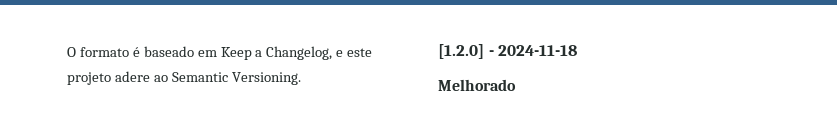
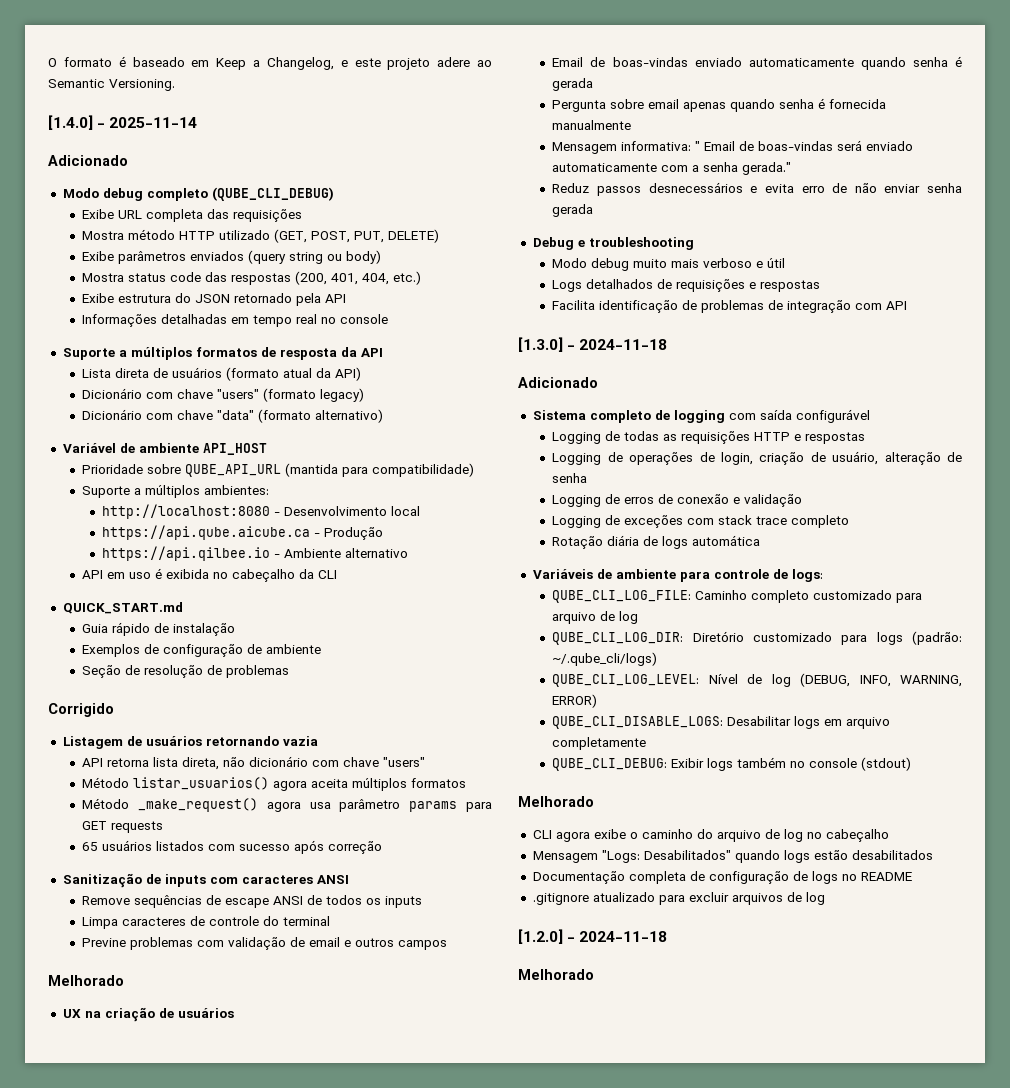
(301, 78) none -> [48,115,198,130] [48,155,128,166] [62,187,334,201] [82,209,303,222] [82,229,440,243] [82,250,382,264] [82,271,422,285] [82,293,347,306] [82,314,389,327] [62,347,383,360] [82,367,362,381] [82,388,365,402] [82,409,384,423] [62,443,267,455] [82,463,475,477] [82,485,270,498] [101,504,420,519] [101,525,383,540] [101,546,408,561] [82,568,338,582] [62,602,183,614] [82,622,236,636] [82,644,322,657] [82,665,290,678] [48,703,114,717] [62,736,318,749] [82,756,426,770] [82,777,467,791] [82,798,492,812] [82,821,164,833] [82,840,383,854] [62,873,349,888] [82,895,423,908] [82,916,331,929] [82,937,448,950] [48,975,124,986] [62,1007,234,1022] [552,56,962,70] [552,78,594,91] [552,98,887,112] [552,120,632,130] [552,140,914,154] [552,162,792,175] [552,182,962,196] [552,204,594,217] [532,237,694,250] [552,258,786,271] [552,279,821,292] [552,300,908,313] [518,337,668,352] [518,377,598,388] [532,409,870,423] [552,431,866,444] [552,451,962,465] [552,473,588,483] [552,494,803,507] [552,515,850,528] [552,535,761,549] [532,569,823,582] [552,590,923,603] [552,611,639,624] [552,631,962,645] [552,652,658,666] [552,673,962,687] [552,694,598,708] [552,716,891,729] [552,737,647,750] [552,757,912,771] [518,796,594,807] [532,829,889,842] [532,850,933,863] [532,871,912,884] [532,892,825,905] // [1.4.0] - 2025-11-14 // Adicionado // Modo debug completo (QUBE_CLI_DEBUG) // Exibe URL completa das requisições // Mostra método HTTP utilizado (GET, POST, PUT, DELETE) // Exibe parâmetros enviados (query string ou body) // Mostra status code das respostas (200, 401, 404, etc.) // Exibe estrutura do JSON retornado pela API // Informações detalhadas em tempo real no console // Suporte a múltiplos formatos de resposta da API // Lista direta de usuários (formato atual da API) // Dicionário com chave "users" (formato legacy) // Dicionário com chave "data" (formato alternativo) // Variável de ambiente API_HOST // Prioridade sobre QUBE_API_URL (mantida para compatibilidade) // Suporte a múltiplos ambientes: // http://localhost:8080 - Desenvolvimento local // https://api.qube.aicube.ca - Produção // https://api.qilbee.io - Ambiente alternativo // API em uso é exibida no cabeçalho da CLI // QUICK_START.md // Guia rápido de instalação // Exemplos de configuração de ambiente // Seção de resolução de problemas // Corrigido // Listagem de usuários retornando vazia // API retorna lista direta, não dicionário com chave "users" // Método listar_usuarios() agora aceita múltiplos formatos // Método _make_request() agora usa parâmetro params para GET requests // 65 usuários listados com sucesso após correção // Sanitização de inputs com caracteres ANSI // Remove sequências de escape ANSI de todos os inputs // Limpa caracteres de controle do terminal // Previne problemas com validação de email e outros campos // Melhorado // UX na criação de usuários // Email de boas-vindas enviado automaticamente quando senha é gerada // Pergunta sobre email apenas quando senha é fornecida manualmente // Mensagem informativa: " Email de boas-vindas será enviado automaticamente com a senha gerada." // Reduz passos desnecessários e evita erro de não enviar senha gerada // Debug e troubleshooting // Modo debug muito mais verboso e útil // Logs detalhados de requisições e respostas // Facilita identificação de problemas de integração com API // [1.3.0] - 2024-11-18 // Adicionado // Sistema completo de logging com saída configurável // Logging de todas as requisições HTTP e respostas // Logging de operações de login, criação de usuário, alteração de senha // Logging de erros de conexão e validação // Logging de exceções com stack trace completo // Rotação diária de logs automática // Variáveis de ambiente para controle de logs: // QUBE_CLI_LOG_FILE: Caminho completo customizado para arquivo de log // QUBE_CLI_LOG_DIR: Diretório customizado para logs (padrão: ~/.qube_cli/logs) // QUBE_CLI_LOG_LEVEL: Nível de log (DEBUG, INFO, WARNING, ERROR) // QUBE_CLI_DISABLE_LOGS: Desabilitar logs em arquivo completamente // QUBE_CLI_DEBUG: Exibir logs também no console (stdout) // Melhorado // CLI agora exibe o caminho do arquivo de log no cabeçalho // Mensagem "Logs: Desabilitados" quando logs estão desabilitados // Documentação completa de configuração de logs no README // .gitignore atualizado para excluir arquivos de log

